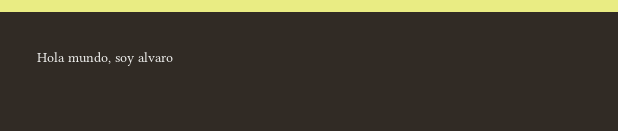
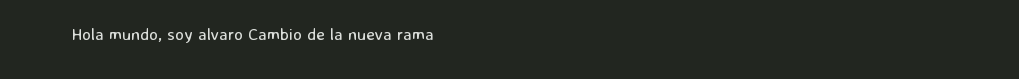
(173, 57) none -> [248,28,434,40] Cambio de la nueva rama

